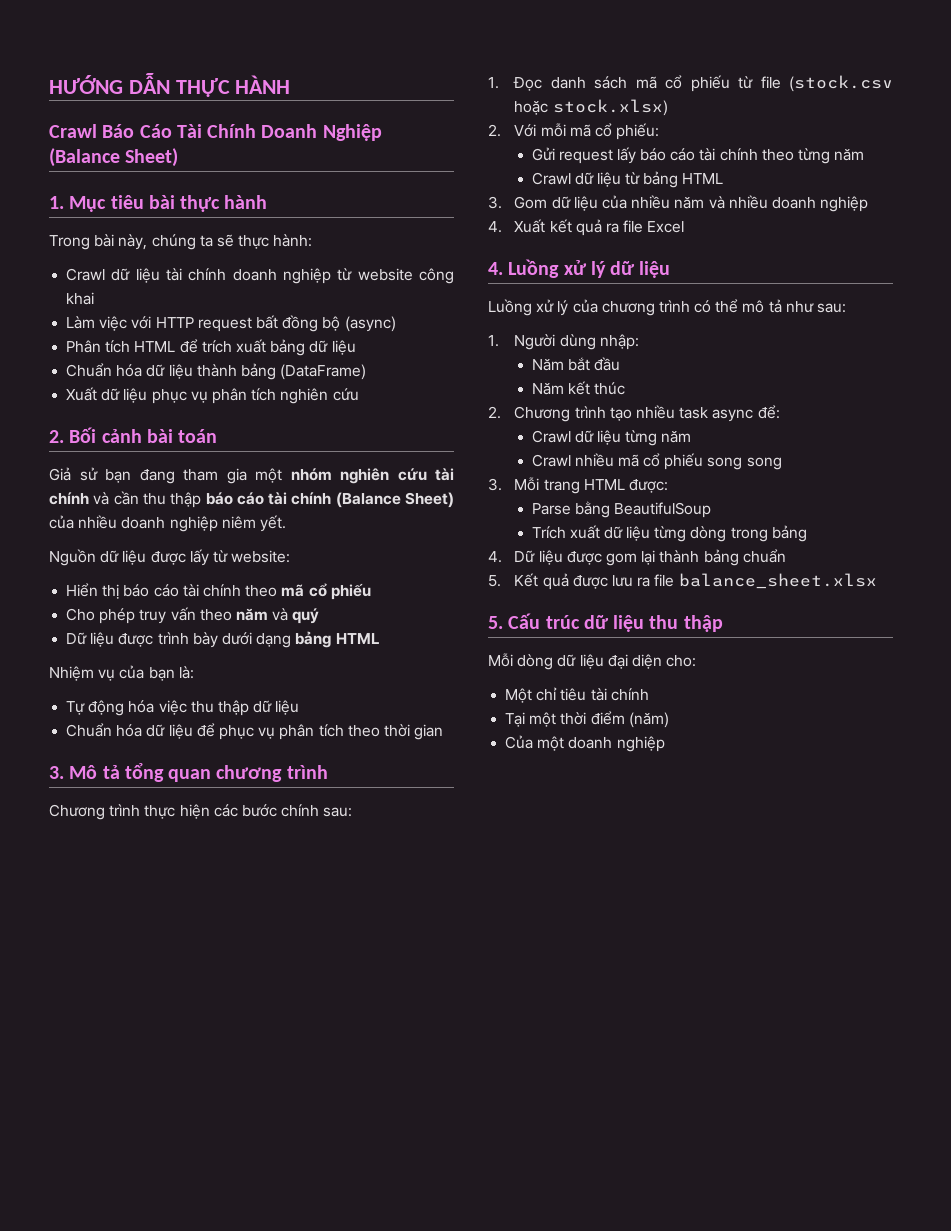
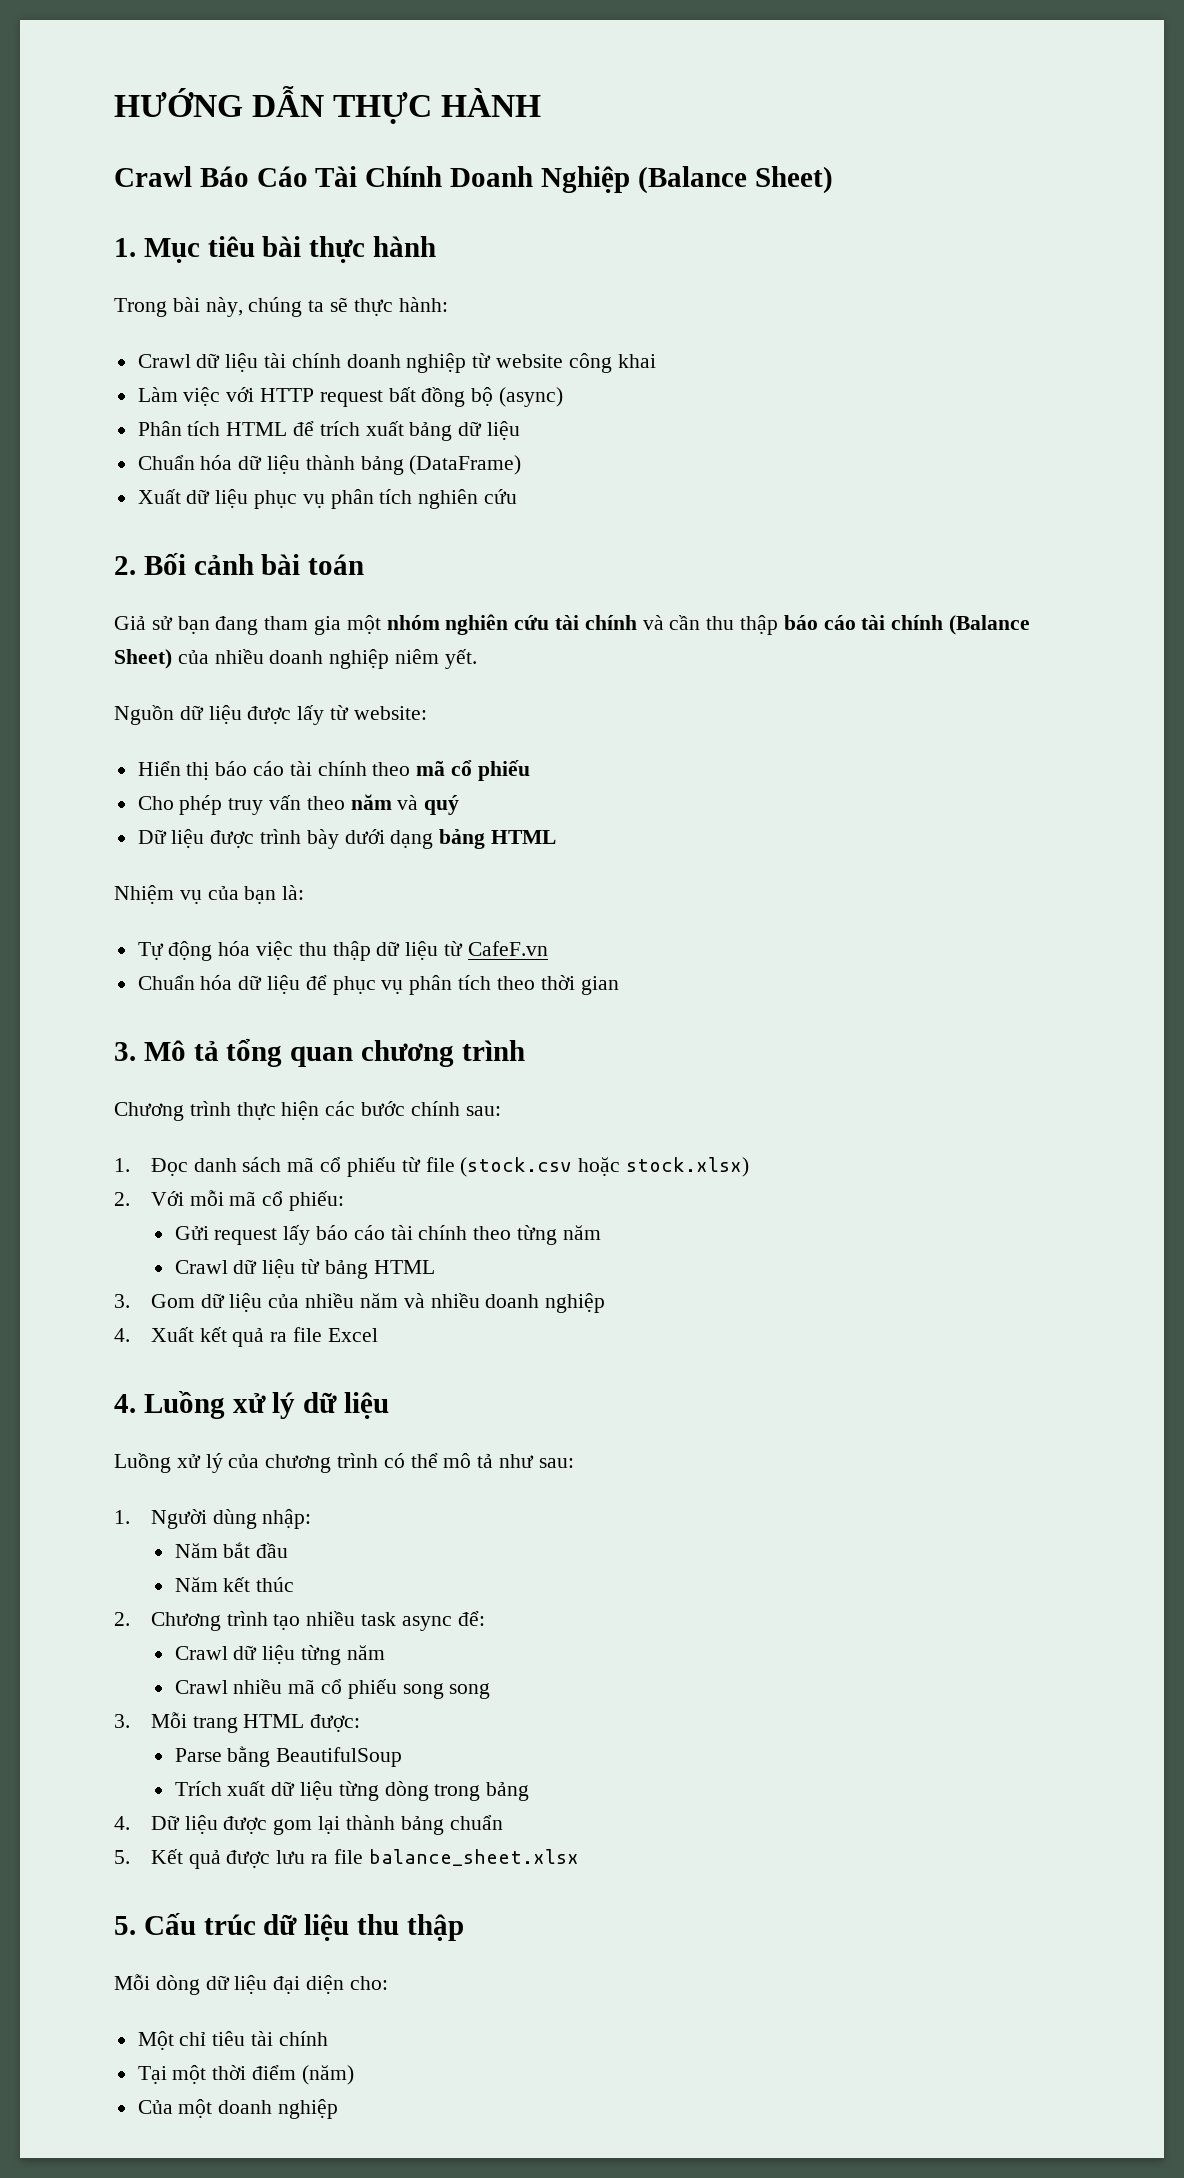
(300, 707) none -> [444,941,548,956] từ CafeF.vn

